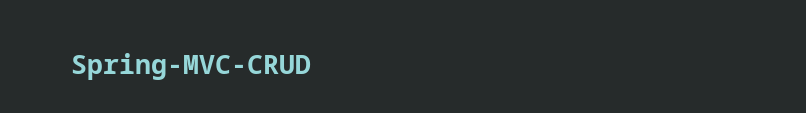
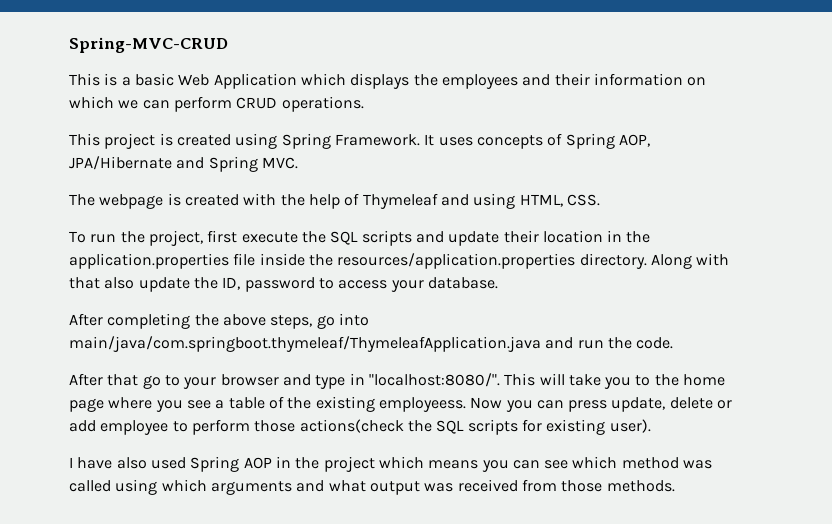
(311, 66) none -> [69,73,707,89] [69,96,364,112] [69,133,650,149] [69,156,298,172] [69,193,600,209] [69,230,651,246] [69,253,730,269] [69,277,498,292] [69,313,369,329] [69,336,674,352] [69,373,726,389] [69,396,733,412] [69,419,651,435] [69,456,713,472] [69,479,675,495] // This is a basic Web Application which displays the employees and their information on which we can perform CRUD operations. // This project is created using Spring Framework. It uses concepts of Spring AOP, JPA/Hibernate and Spring MVC. // The webpage is created with the help of Thymeleaf and using HTML, CSS. // To run the project, first execute the SQL scripts and update their location in the application.properties file inside the resources/application.properties directory. Along with that also update the ID, password to access your database. // After completing the above steps, go into main/java/com.springboot.thymeleaf/ThymeleafApplication.java and run the code. // After that go to your browser and type in "localhost:8080/". This will take you to the home page where you see a table of the existing employeess. Now you can press update, delete or add employee to perform those actions(check the SQL scripts for existing user). // I have also used Spring AOP in the project which means you can see which method was called using which arguments and what output was received from those methods.

